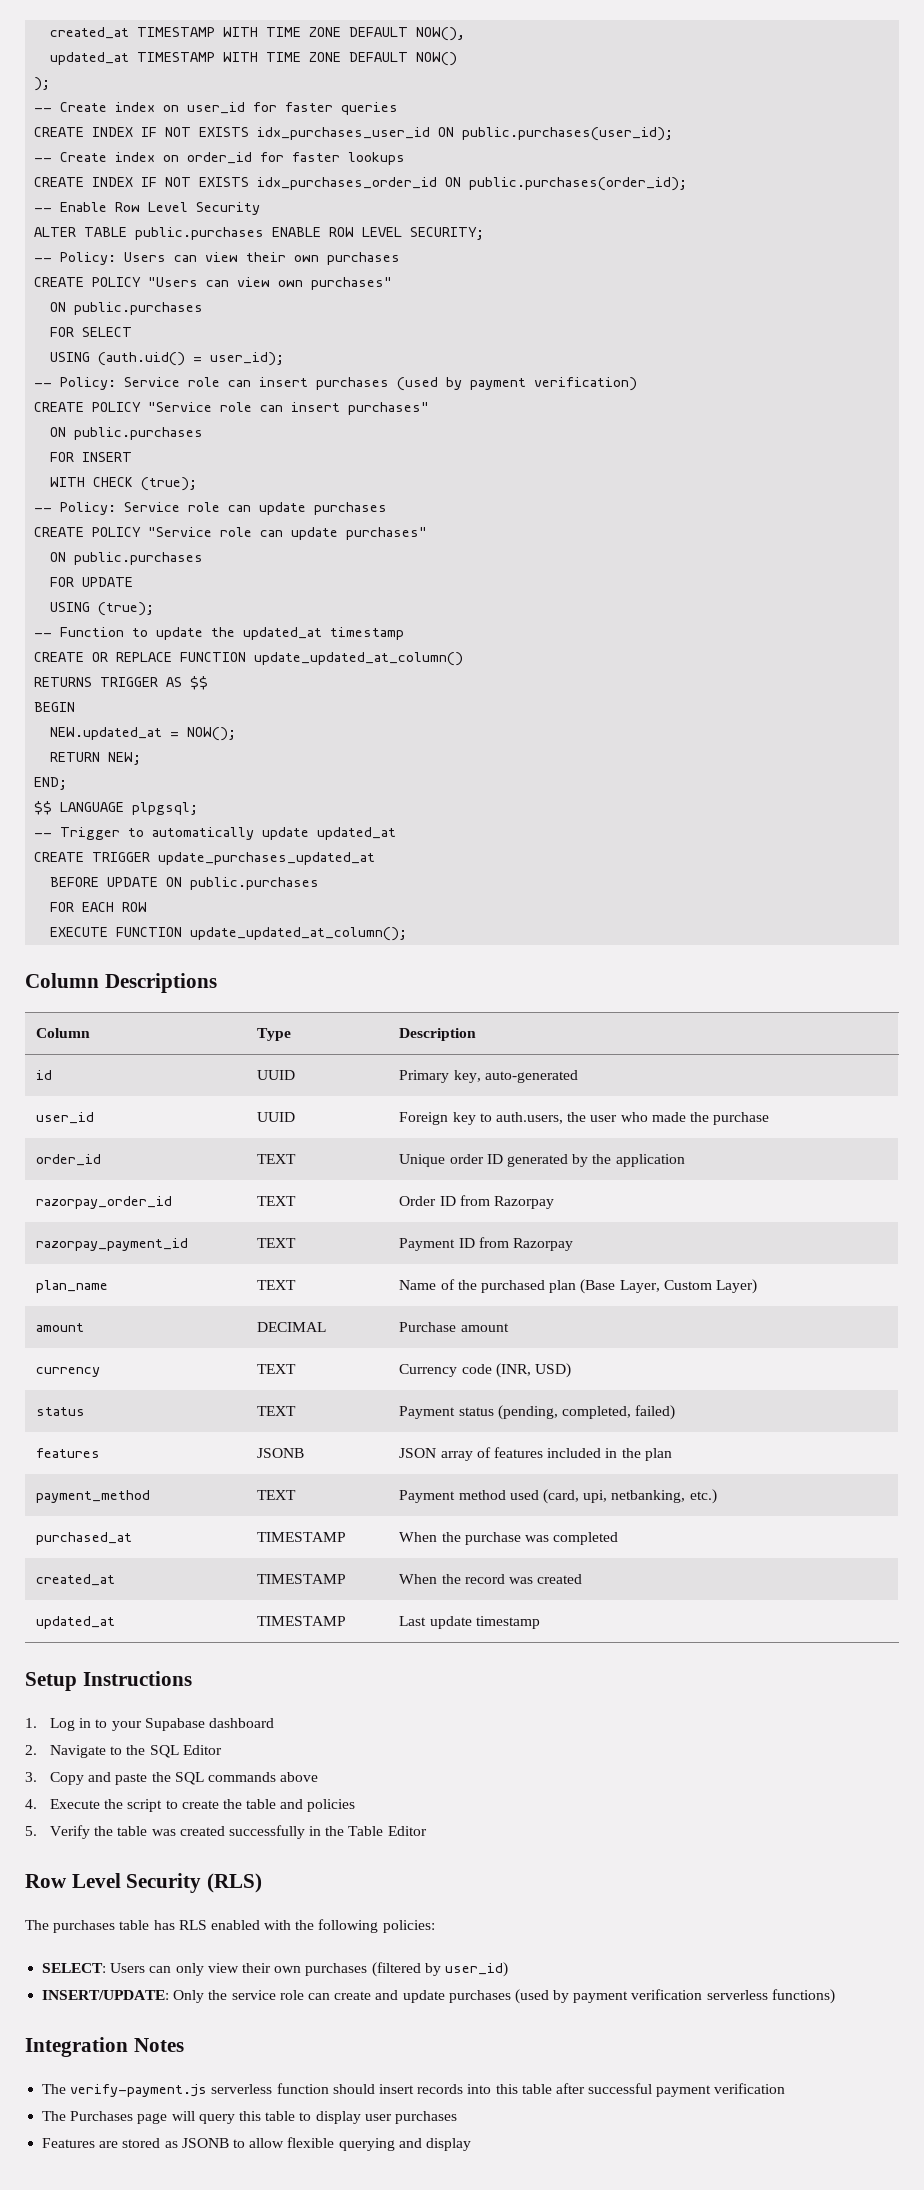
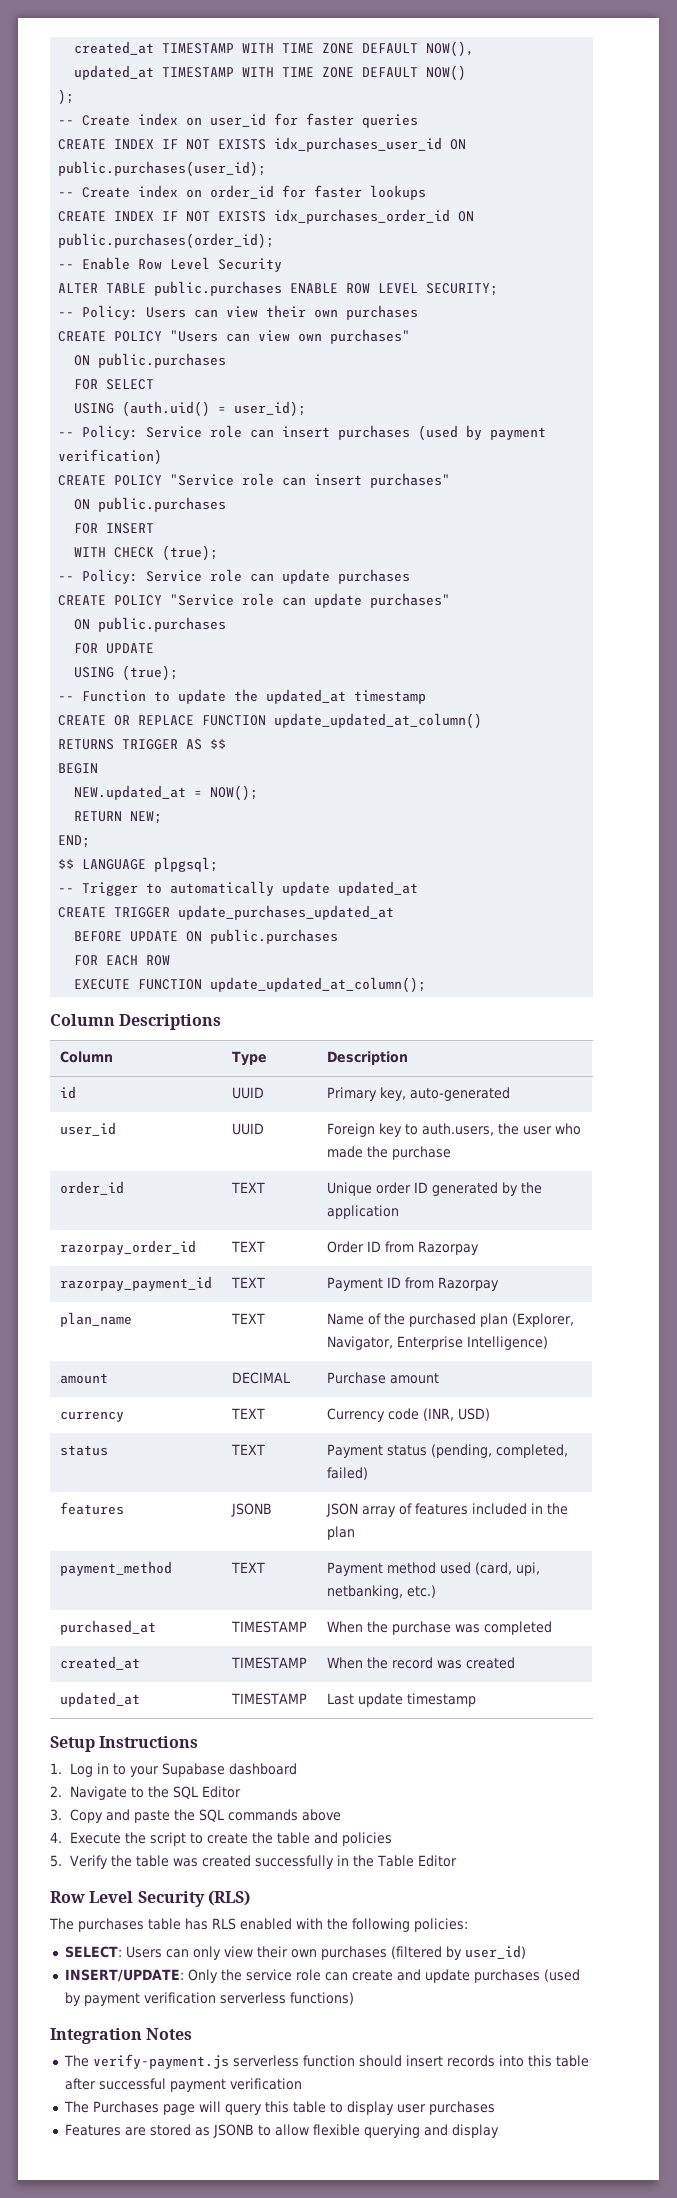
[580,1279,757,1294] (Base Layer, Custom Layer) -> [511,1313,574,1327] [326,1336,548,1350] (Explorer, Navigator, Enterprise Intelligence)

